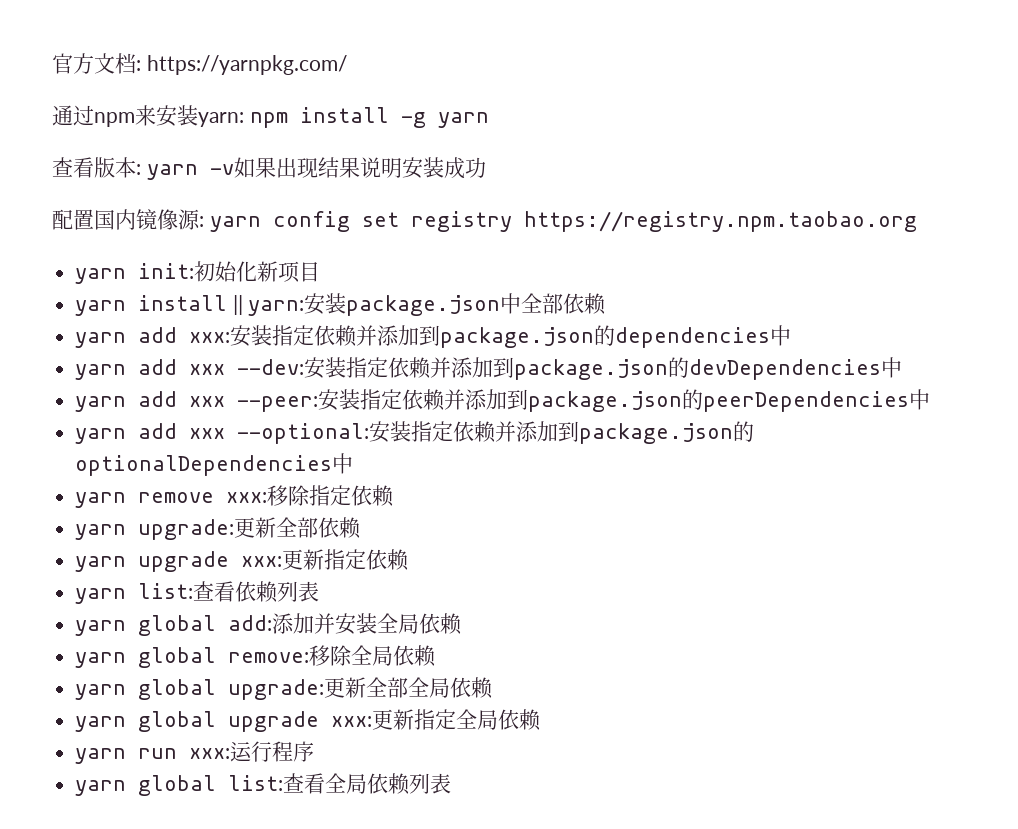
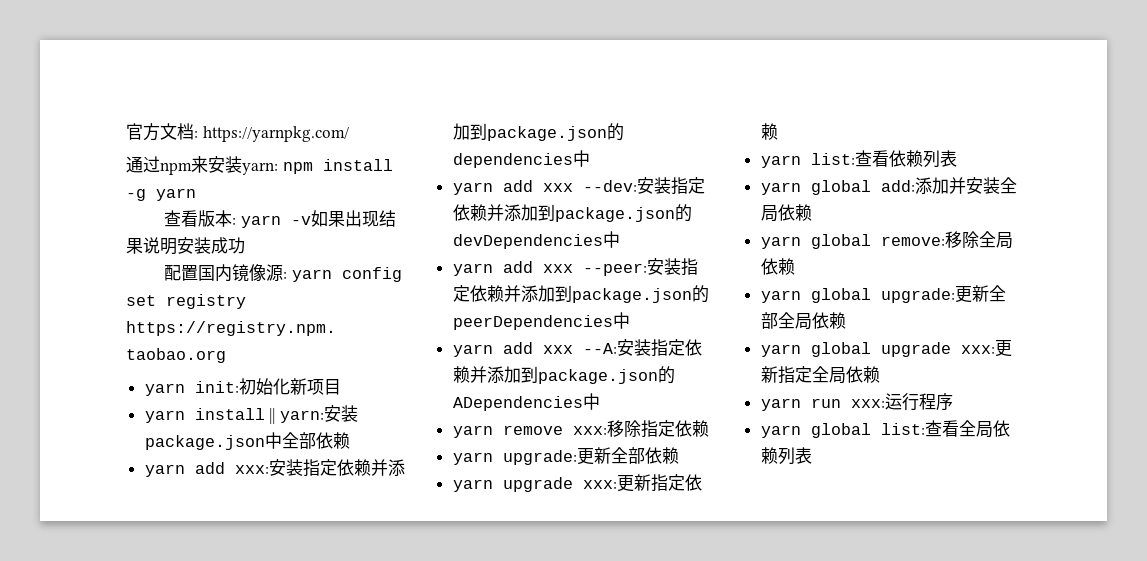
[237,421,755,444] [75,455,333,476] --optional:安装指定依赖并添加到package.json的optionalDependencies -> [582,339,702,357] [452,366,675,384] [452,396,583,411] --A:安装指定依赖并添加到package.json的ADependencies

